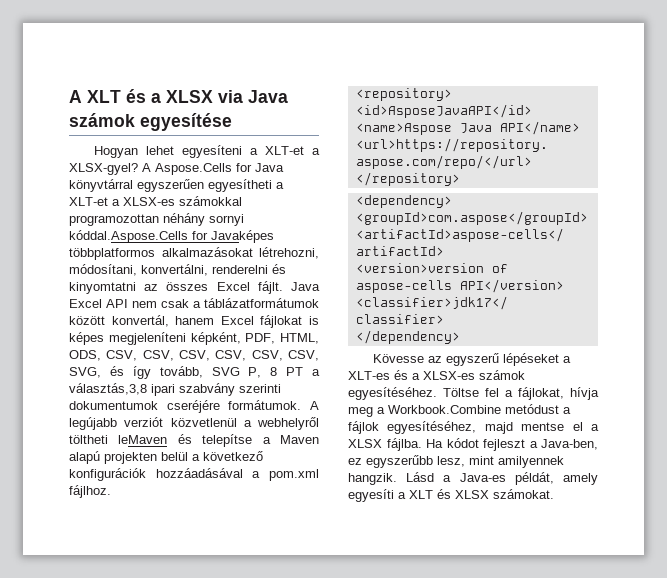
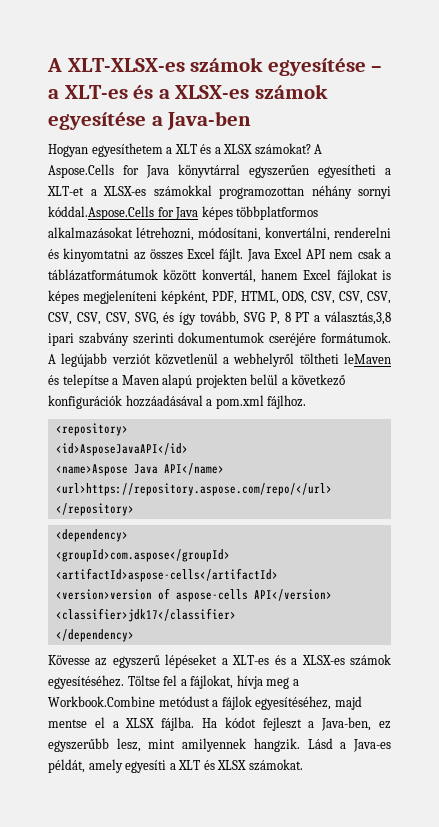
[69,89,288,103] [69,113,232,131] [94,145,320,158] [69,163,138,175] A XLT és a XLSX via Java számok egyesítése // Hogyan lehet egyesíteni a XLT-et a XLSX-gyel? -> [47,57,383,76] [48,84,328,99] [48,111,252,130] [48,143,311,157] A XLT-XLSX-es számok egyesítése – a XLT-es és a XLSX-es számok egyesítése a Java-ben // Hogyan egyesíthetem a XLT és a XLSX számokat?
[211,230,274,243] Javaképes -> [175,206,233,220] Java képes

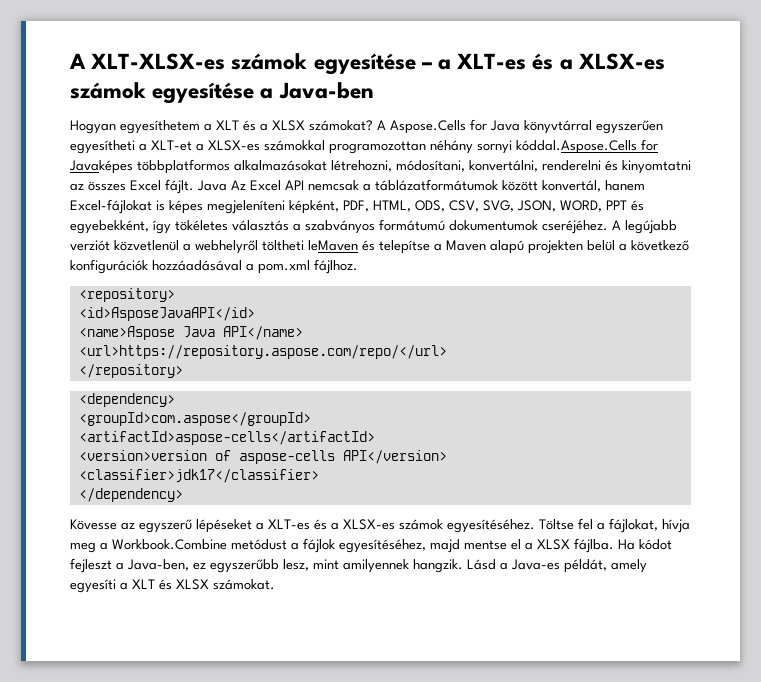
[175,206,233,220] Java képes -> [69,160,133,174] Javaképes
(270, 255) none -> [231,180,246,190] Az
[329,248,381,259] nem csak -> [308,180,359,191] nemcsak
[303,269,378,283] Excel fájlokat -> [70,199,152,214] Excel-fájlokat
[339,291,391,304] [48,311,391,325] [48,332,392,346] CSV, CSV, CSV, CSV, CSV, SVG, és így tovább, SVG P, 8 PT a választás,3,8 ipari szabvány szerinti dokumentumok cseréjére formátumok. -> [483,200,644,212] [70,219,608,234] SVG, JSON, WORD, PPT és egyebekként, így tökéletes választás a szabványos formátumú dokumentumok cseréjéhez.

